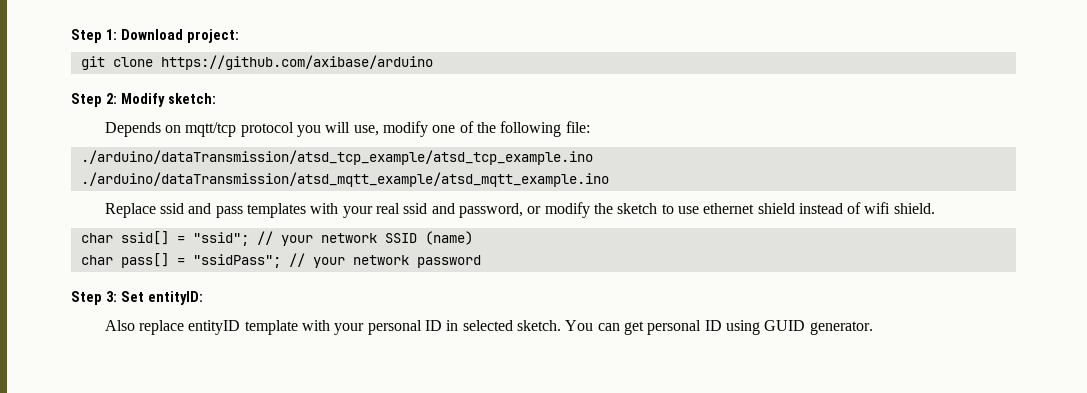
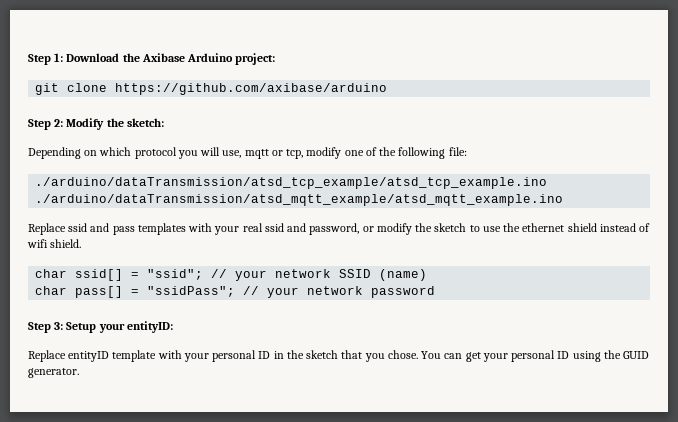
(183, 34) none -> [122,53,234,62] the Axibase Arduino
(165, 100) none -> [106,118,124,127] the
[104,122,237,137] Depends on mqtt/tcp -> [28,147,132,159] Depending on which
(379, 130) none -> [244,149,304,159] mqtt or tcp,
(699, 210) none -> [503,223,521,232] the
[120,291,144,302] Set -> [66,322,125,333] Setup your
[104,320,185,335] Also replace -> [28,350,66,362] Replace
[462,320,561,331] selected sketch. -> [286,350,418,362] the sketch that you chose.
(644, 328) none -> [482,353,508,362] your
(760, 327) none -> [603,350,621,359] the

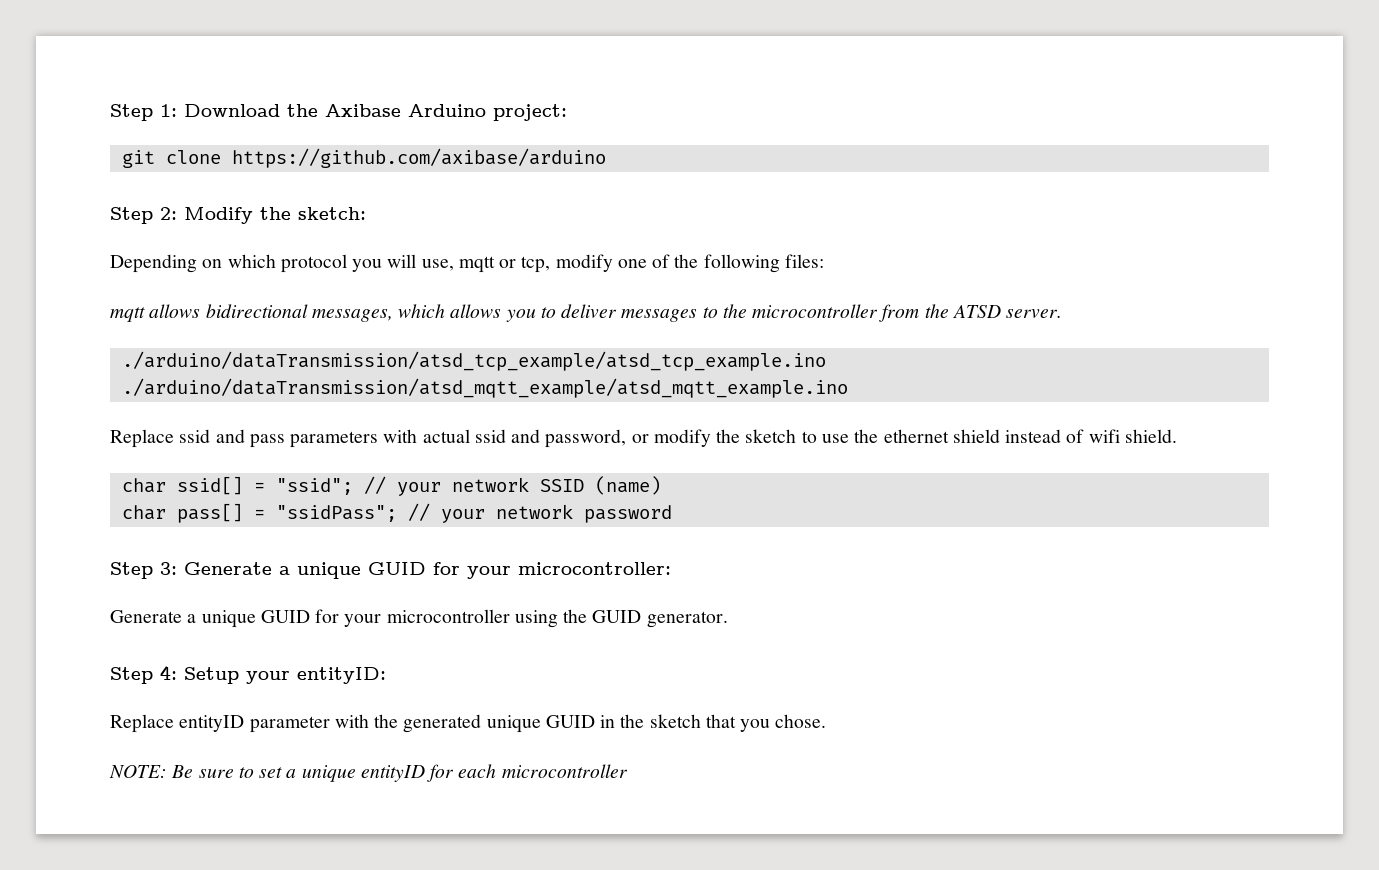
[448,147,467,156] file: -> [784,254,824,268] [110,304,1063,322] files: // mqtt allows bidirectional messages, which allows you to deliver messages to the microcontroller from the ATSD server.
[137,223,263,235] templates with your real -> [290,429,470,448] parameters with actual
(64, 326) none -> [184,562,671,579] [110,609,728,628] [110,665,177,684] Generate a unique GUID for your microcontroller: // Generate a unique GUID for your microcontroller using the GUID generator. // Step 4:
[112,350,271,362] template with your personal ID -> [249,714,595,733] parameter with the generated unique GUID
[421,350,650,362] [28,368,79,378] You can get your personal ID using the GUID generator. -> [109,764,628,782] // NOTE: Be sure to set a unique entityID for each microcontroller

